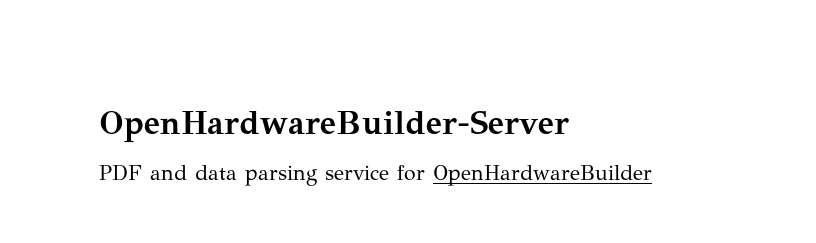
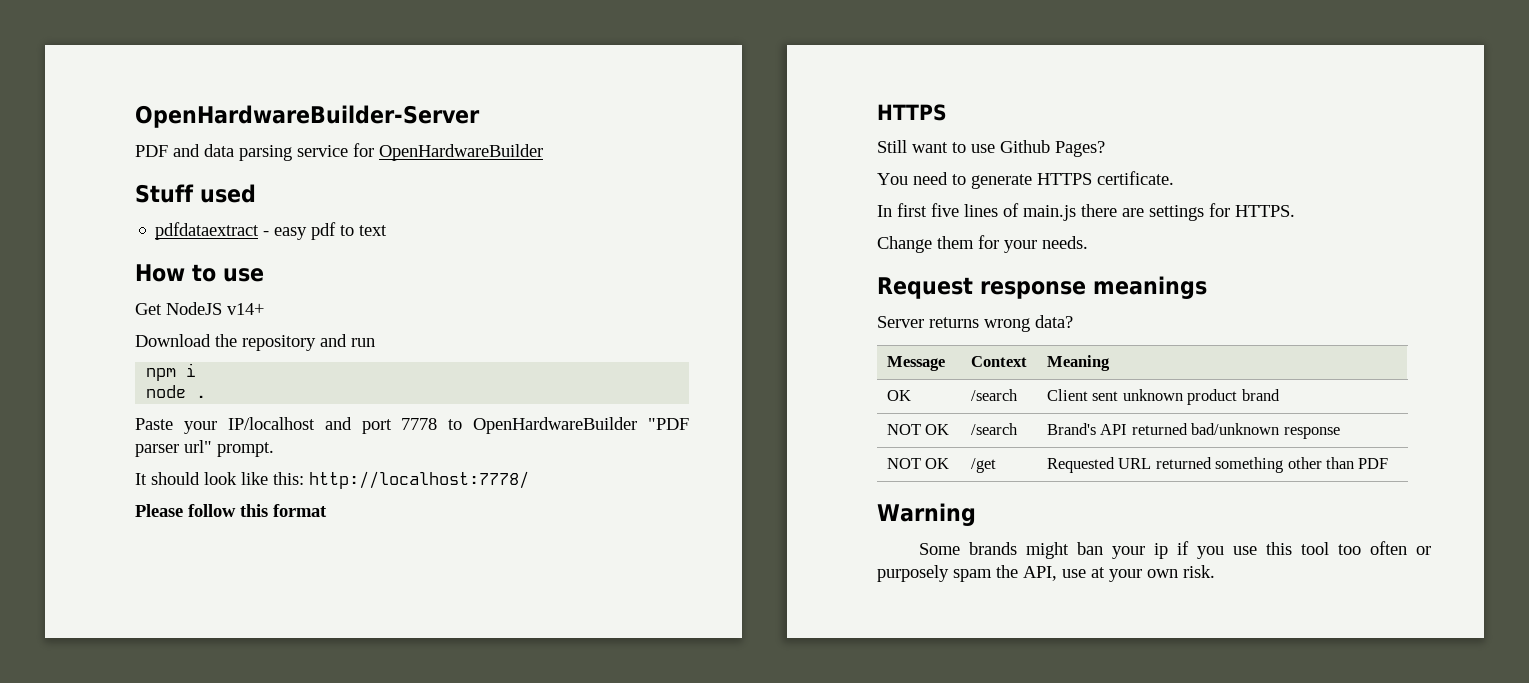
(652, 175) none -> [135,184,256,203] [155,222,388,240] [135,264,264,282] [135,302,264,315] [135,334,375,351] [146,363,197,381] [146,385,207,398] [135,417,689,434] [135,440,274,457] [135,471,529,489] [135,504,327,517] [877,104,947,121] [877,140,1105,157] [877,171,1174,189] [877,203,1295,221] [877,235,1088,253] [877,276,1207,299] [877,315,1073,332] [886,356,945,371] [970,356,1027,367] [1046,355,1110,371] [886,390,911,401] [970,389,1018,401] [1046,389,1280,405] [886,424,950,435] [970,423,1018,435] [1046,423,1340,439] [886,458,950,469] [970,458,996,473] [1046,457,1389,473] [877,503,976,526] [918,541,1431,559] [877,565,1215,582] // Stuff used // pdfdataextract - easy pdf to text // How to use // Get NodeJS v14+ // Download the repository and run // npm i // node . // Paste your IP/localhost and port 7778 to OpenHardwareBuilder "PDF parser url" prompt. // It should look like this: http://localhost:7778/ // Please follow this format // HTTPS // Still want to use Github Pages? // You need to generate HTTPS certificate. // In first five lines of main.js there are settings for HTTPS. // Change them for your needs. // Request response meanings // Server returns wrong data? // Message | Context | Meaning // OK | /search | Client sent unknown product brand // NOT OK | /search | Brand's API returned bad/unknown response // NOT OK | /get | Requested URL returned something other than PDF // Warning // Some brands might ban your ip if you use this tool too often or purposely spam the API, use at your own risk.

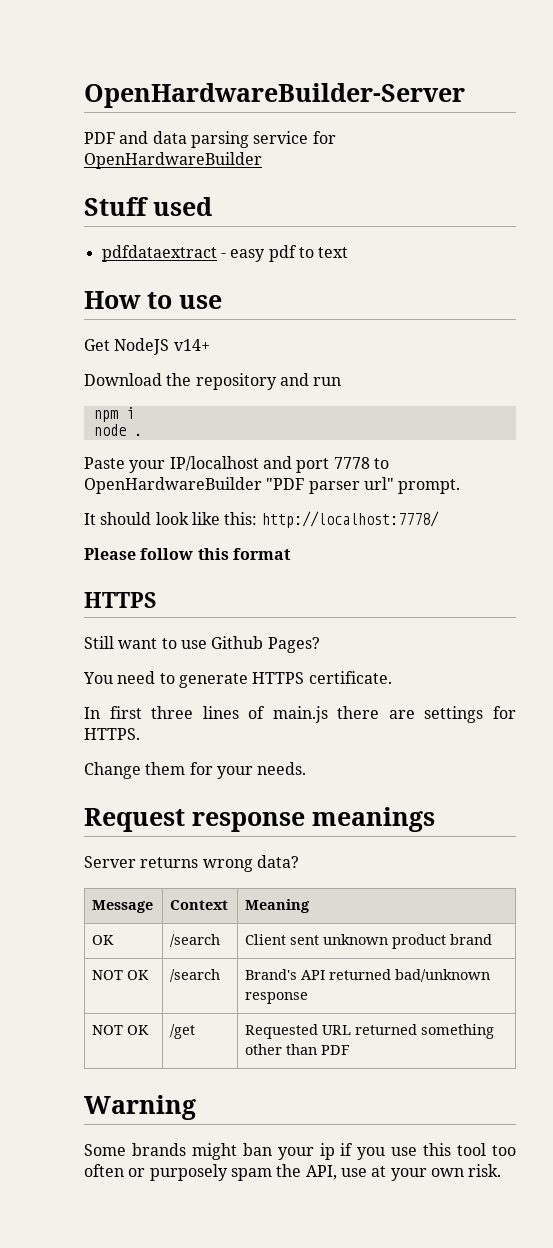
[931,203,959,217] five -> [151,706,194,719] three

